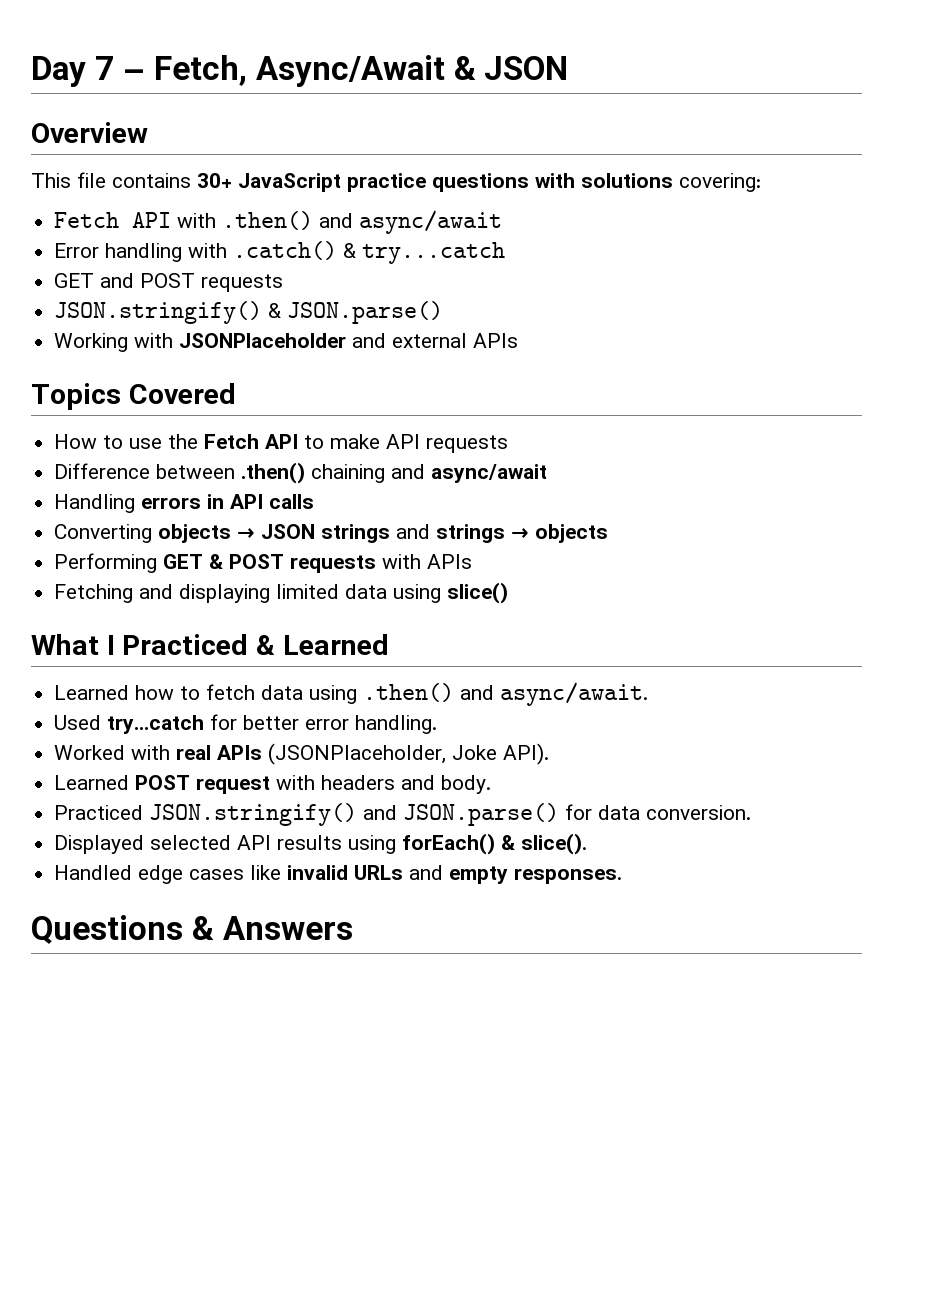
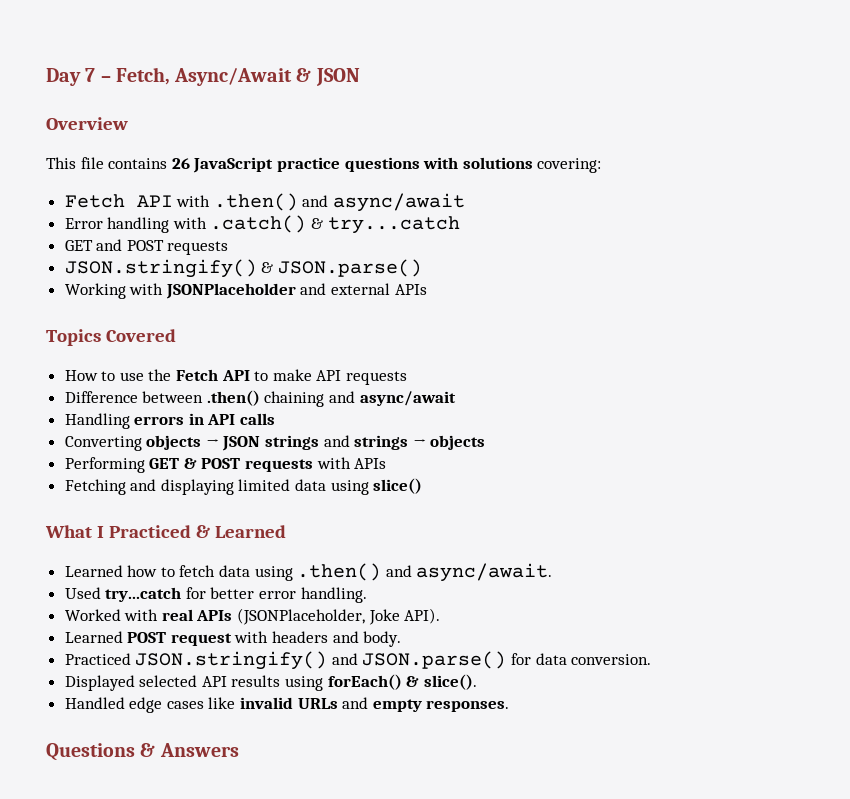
[197,173,232,188] 30+ -> [171,158,190,169] 26

